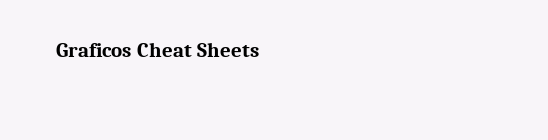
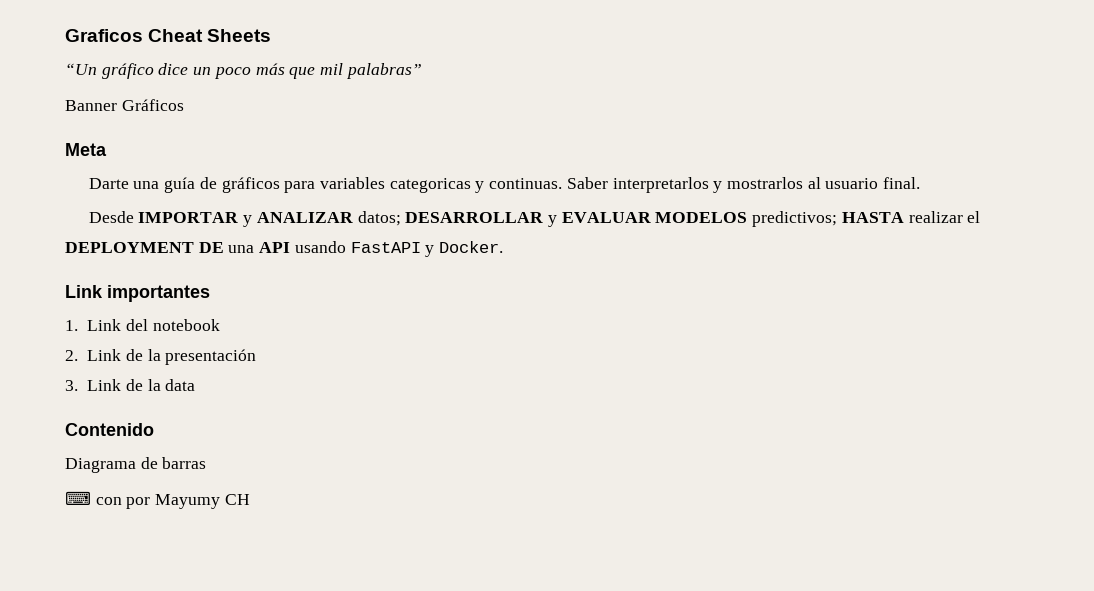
(260, 49) none -> [65,63,422,79] [65,99,184,111] [65,143,107,156] [88,177,921,193] [88,211,981,227] [65,241,504,257] [65,285,210,302] [65,319,220,331] [65,349,257,365] [65,379,196,391] [65,423,154,436] [65,457,207,473] [65,491,250,509] // “Un gráfico dice un poco más que mil palabras” // Banner Gráficos // Meta // Darte una guía de gráficos para variables categoricas y continuas. Saber interpretarlos y mostrarlos al usuario final. // Desde IMPORTAR y ANALIZAR datos; DESARROLLAR y EVALUAR MODELOS predictivos; HASTA realizar el DEPLOYMENT DE una API usando FastAPI y Docker. // Link importantes // 1. Link del notebook // 2. Link de la presentación // 3. Link de la data // Contenido // Diagrama de barras // ⌨ con por Mayumy CH

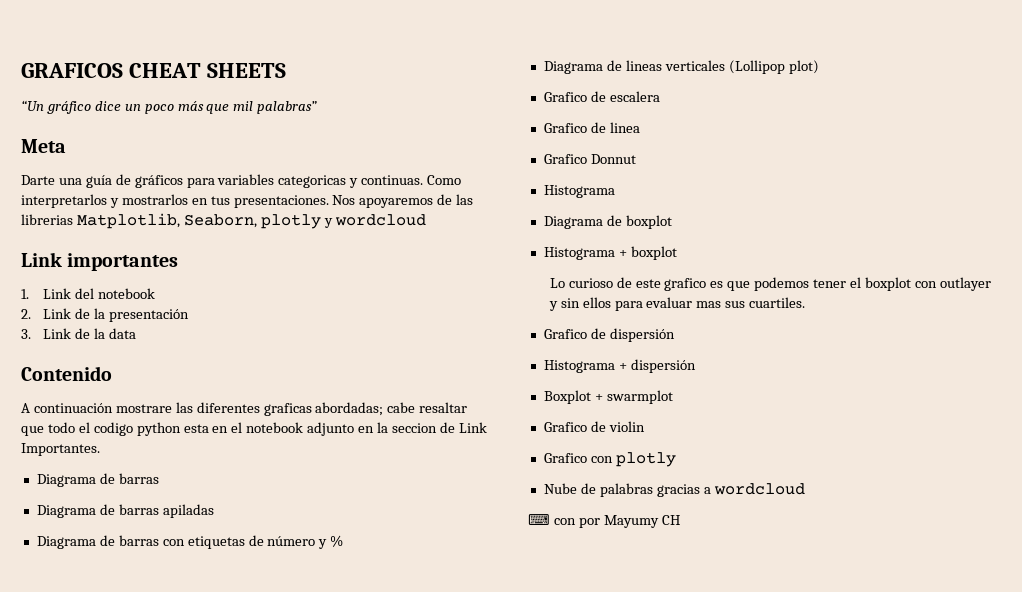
[65,29,272,42] Graficos Cheat Sheets -> [21,63,287,78] GRAFICOS CHEAT SHEETS
[65,99,184,111] // Banner Gráficos -> (318, 107) none
[566,177,608,189] Saber -> [427,175,462,185] Como
[807,177,921,189] [88,211,981,227] [65,241,504,257] al usuario final. // Desde IMPORTAR y ANALIZAR datos; DESARROLLAR y EVALUAR MODELOS predictivos; HASTA realizar el DEPLOYMENT DE una API usando FastAPI y Docker. -> [191,194,474,208] [21,213,426,229] en tus presentaciones. Nos apoyaremos de las librerias Matplotlib, Seaborn, plotly y wordcloud
[65,457,207,473] Diagrama de barras -> [21,402,468,416] [21,422,487,436] [21,443,100,456] [36,473,159,487] [36,504,214,518] [36,535,344,549] [543,60,819,74] [543,91,660,102] [543,122,640,133] [543,154,636,164] [543,185,615,198] [543,215,672,229] [543,246,677,260] [549,277,991,291] [548,297,806,311] [543,328,675,342] [543,359,696,373] [543,390,673,404] [543,421,645,432] [543,452,676,467] [543,483,805,497] A continuación mostrare las diferentes graficas abordadas; cabe resaltar que todo el codigo python esta en el notebook adjunto en la seccion de Link Importantes. // Diagrama de barras // Diagrama de barras apiladas // Diagrama de barras con etiquetas de número y % // Diagrama de lineas verticales (Lollipop plot) // Grafico de escalera // Grafico de linea // Grafico Donnut // Histograma // Diagrama de boxplot // Histograma + boxplot // Lo curioso de este grafico es que podemos tener el boxplot con outlayer y sin ellos para evaluar mas sus cuartiles. // Grafico de dispersión // Histograma + dispersión // Boxplot + swarmplot // Grafico de violin // Grafico con plotly // Nube de palabras gracias a wordcloud

